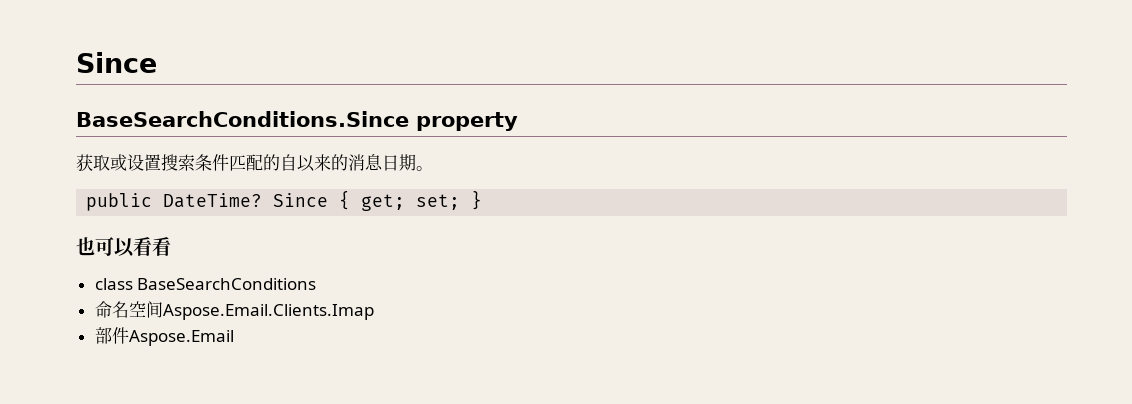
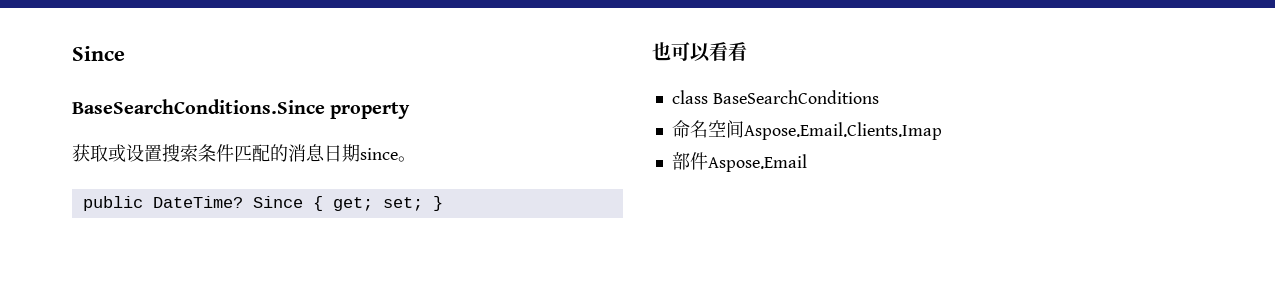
[280,154,348,172] 自以来的 -> (288, 153) none
(416, 162) none -> [360,148,398,160] since

